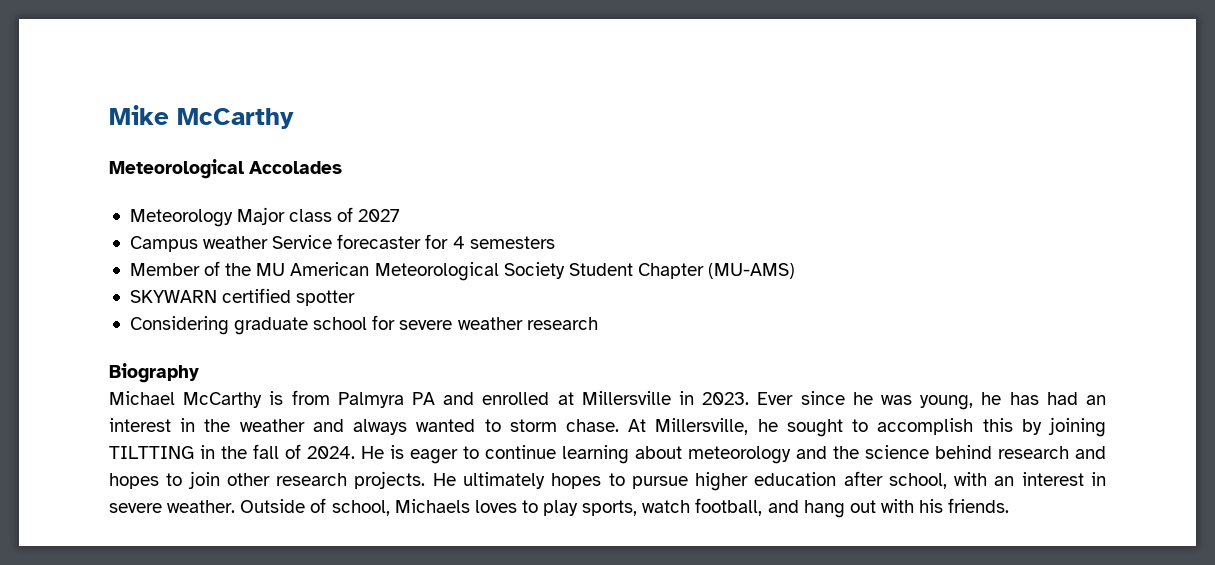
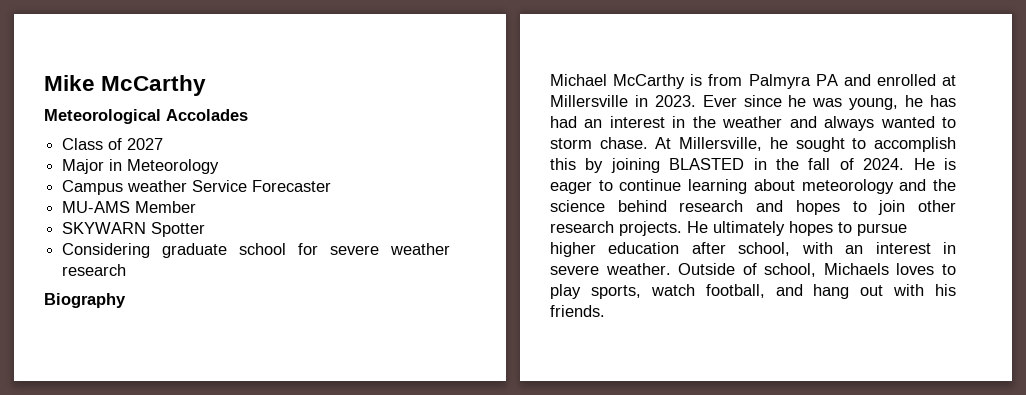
[129,207,333,227] Meteorology Major class -> [62,138,104,150] Class
(401, 215) none -> [62,159,220,174] // Major in Meteorology
[337,234,555,249] [129,261,796,281] forecaster for 4 semesters // Member of the MU American Meteorological Society Student Chapter (MU-AMS) -> [252,180,332,192] [62,201,197,213] Forecaster // MU-AMS Member
[222,288,356,306] certified spotter -> [151,222,206,237] Spotter
[109,446,194,459] TILTTING -> [669,158,745,170] BLASTED

